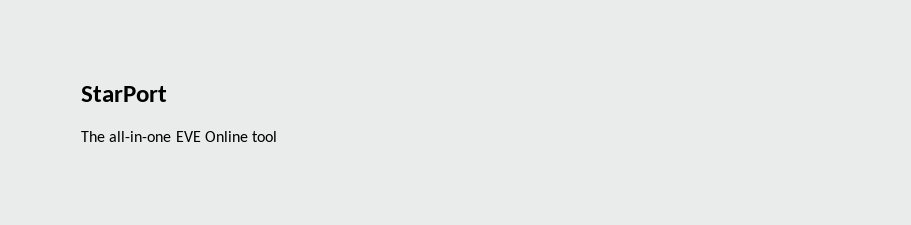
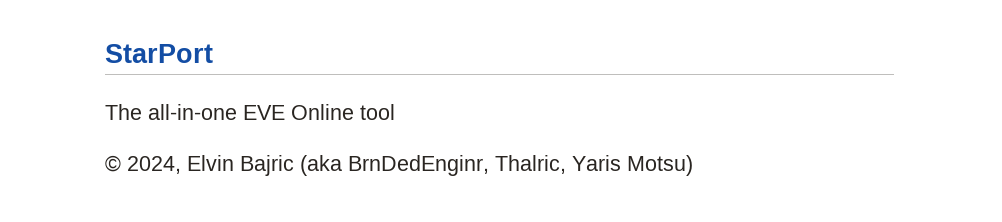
(278, 136) none -> [105,155,693,176] // © 2024, Elvin Bajric (aka BrnDedEnginr, Thalric, Yaris Motsu)

